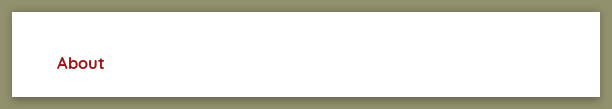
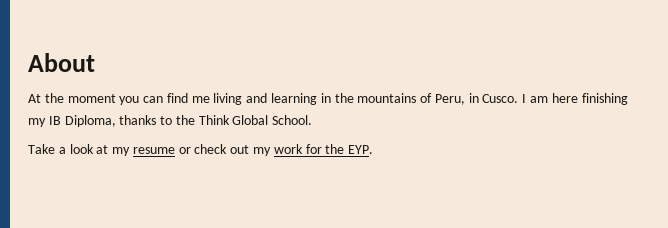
(105, 62) none -> [28,93,628,105] [28,115,313,127] [28,144,374,156] // At the moment you can find me living and learning in the mountains of Peru, in Cusco. I am here finishing my IB Diploma, thanks to the Think Global School. // Take a look at my resume or check out my work for the EYP.

